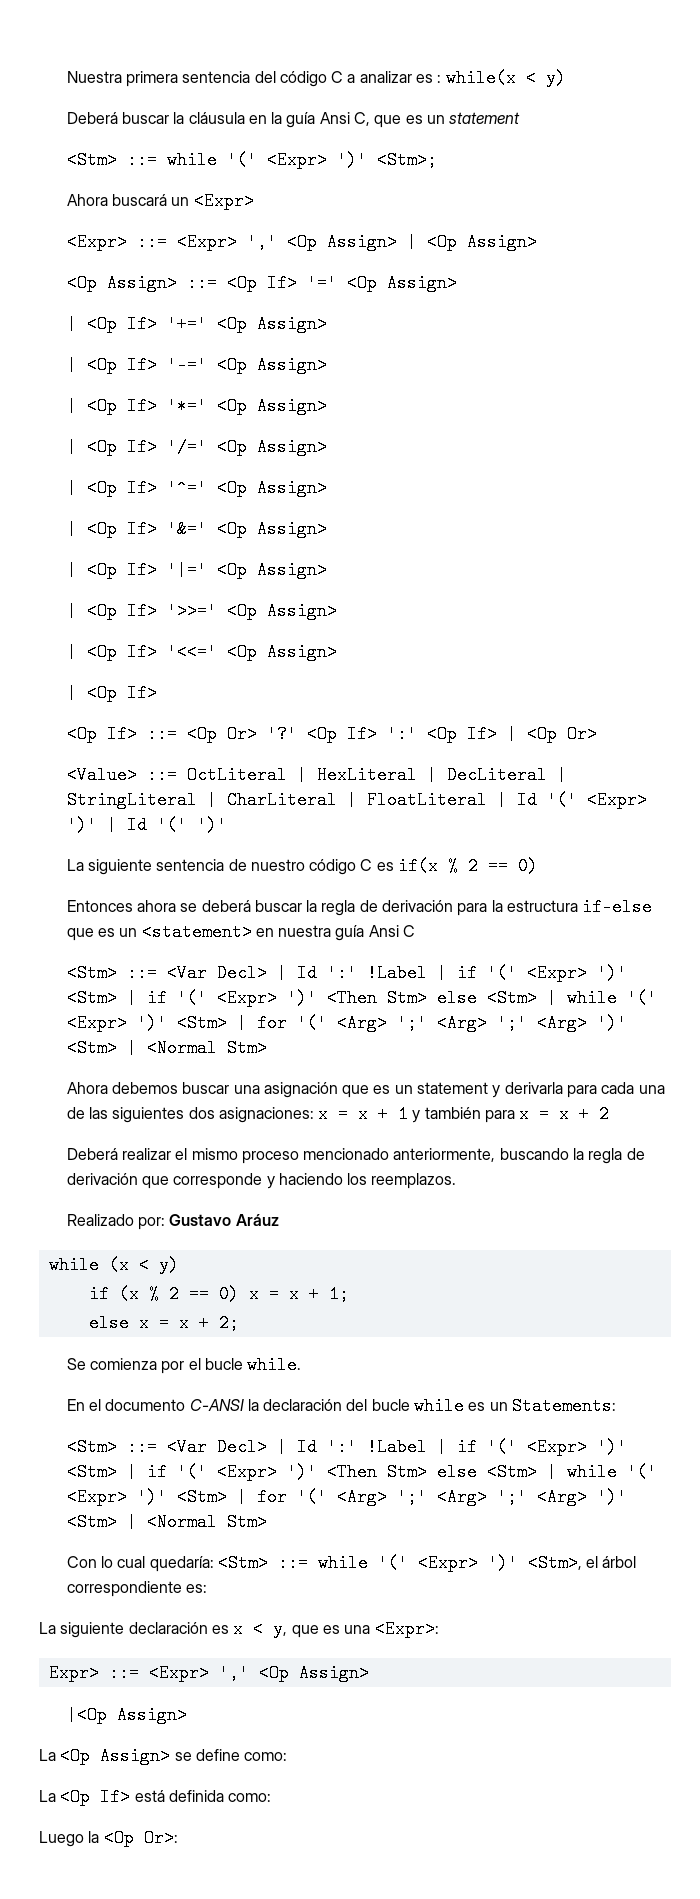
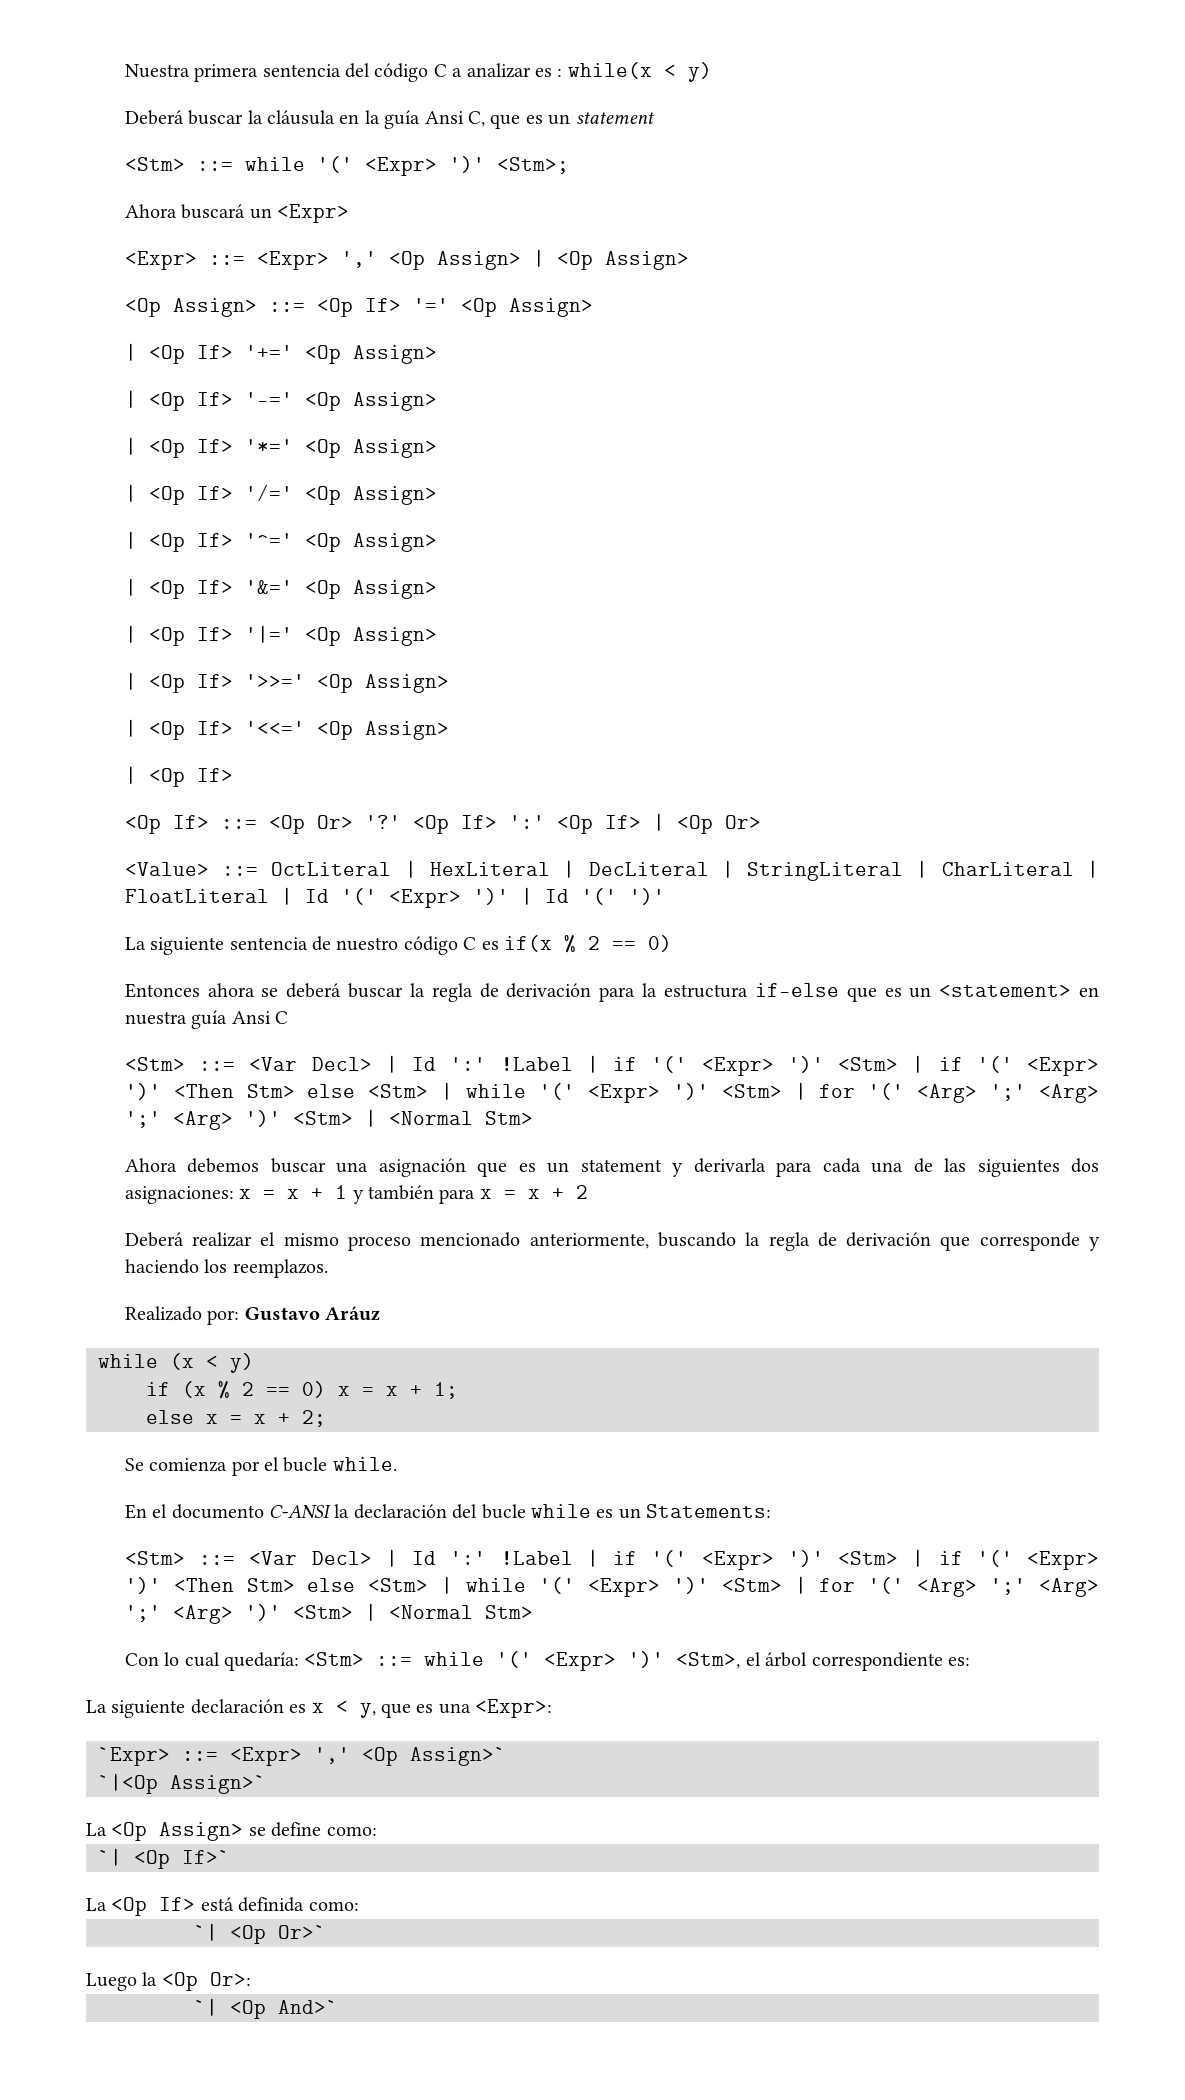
[48,1664,369,1682] [66,1706,187,1724] Expr> ::= <Expr> ',' <Op Assign> // |<Op Assign> -> [98,1747,506,1766] [98,1773,266,1794] `Expr> ::= <Expr> ',' <Op Assign>` // `|<Op Assign>`
(288, 1756) none -> [98,1848,230,1869] // `| <Op If>`
(272, 1797) none -> [194,1923,326,1944] // `| <Op Or>`
(178, 1838) none -> [194,1998,338,2019] // `| <Op And>`

